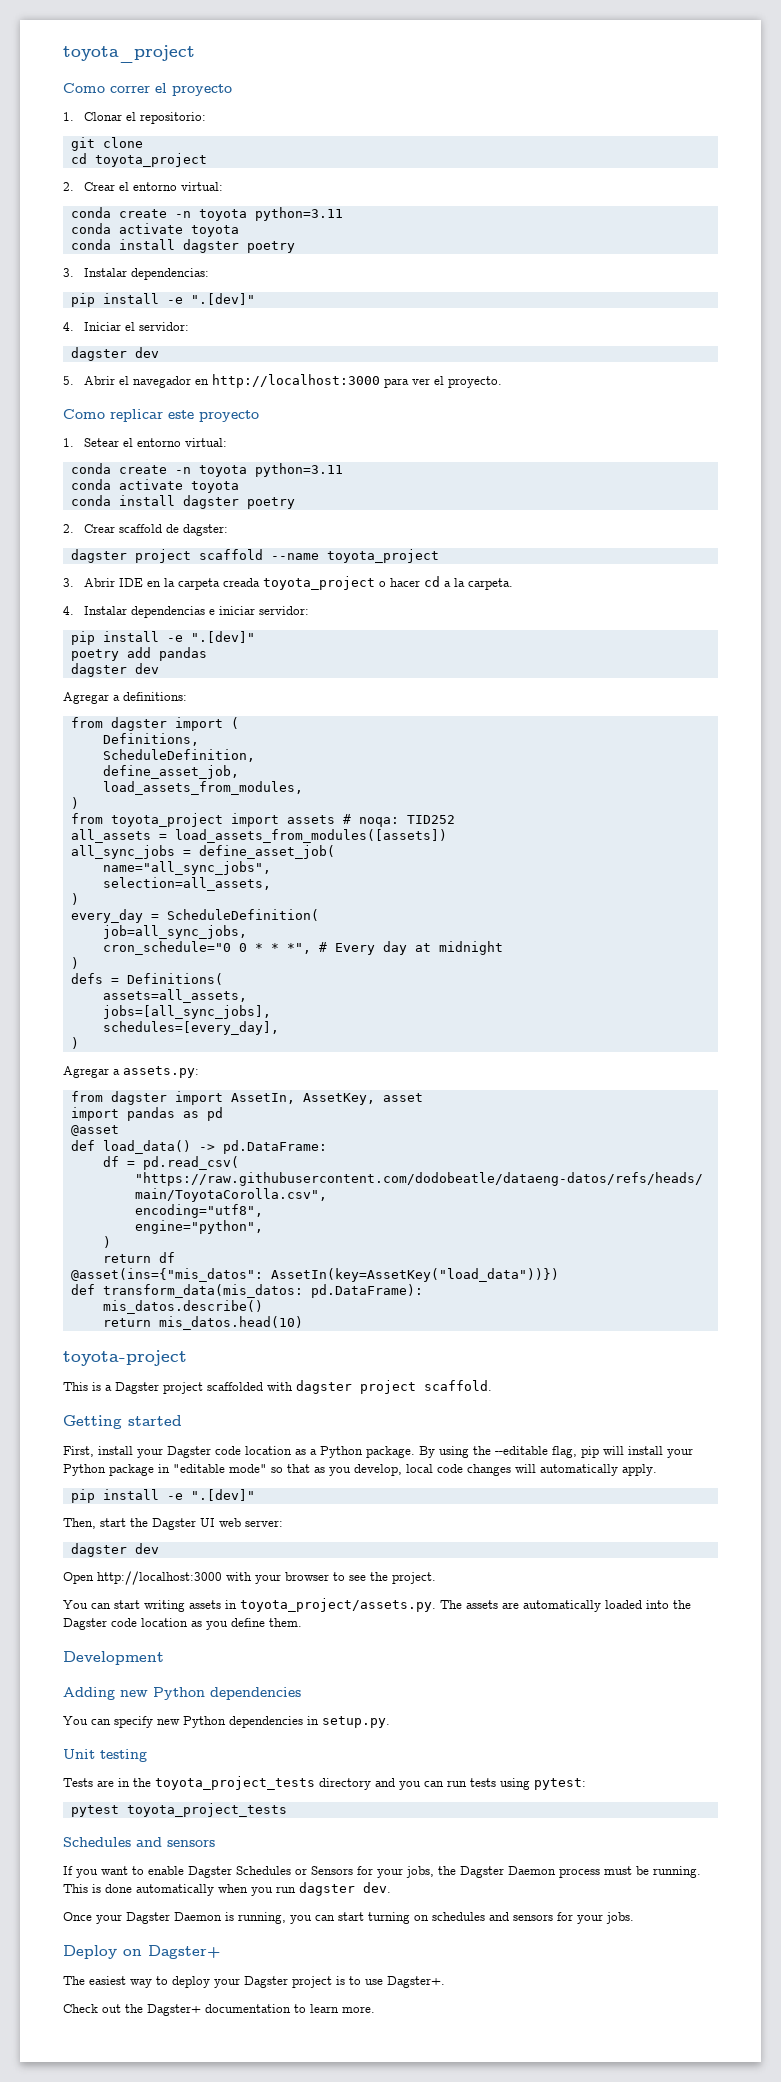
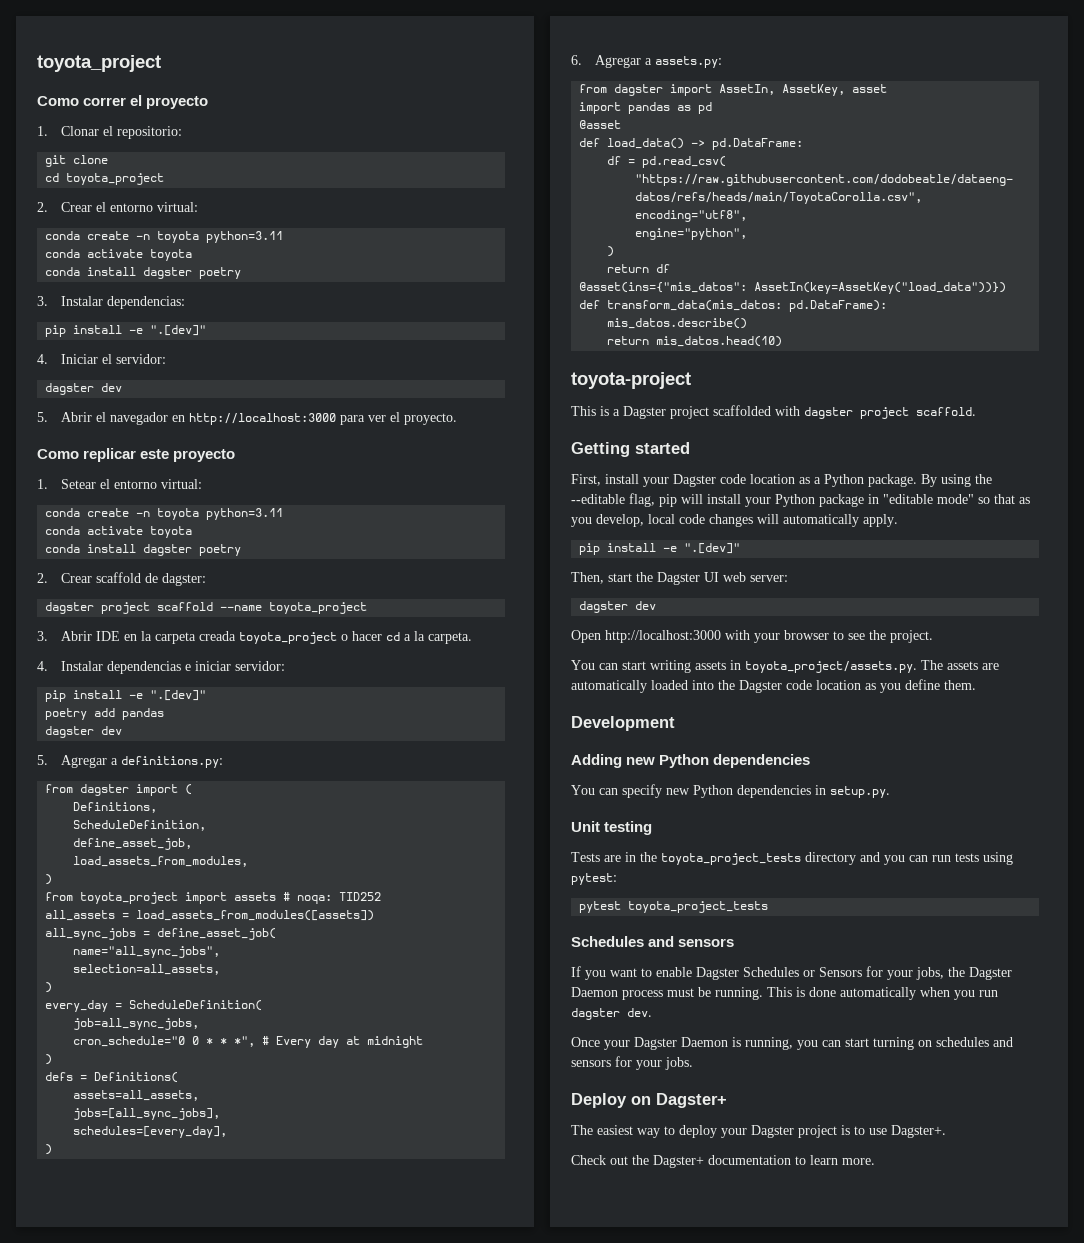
[63,692,187,704] Agregar a definitions: -> [37,755,224,768] 5. Agregar a definitions.py:
(79, 1043) none -> [571,55,582,65] 6.

